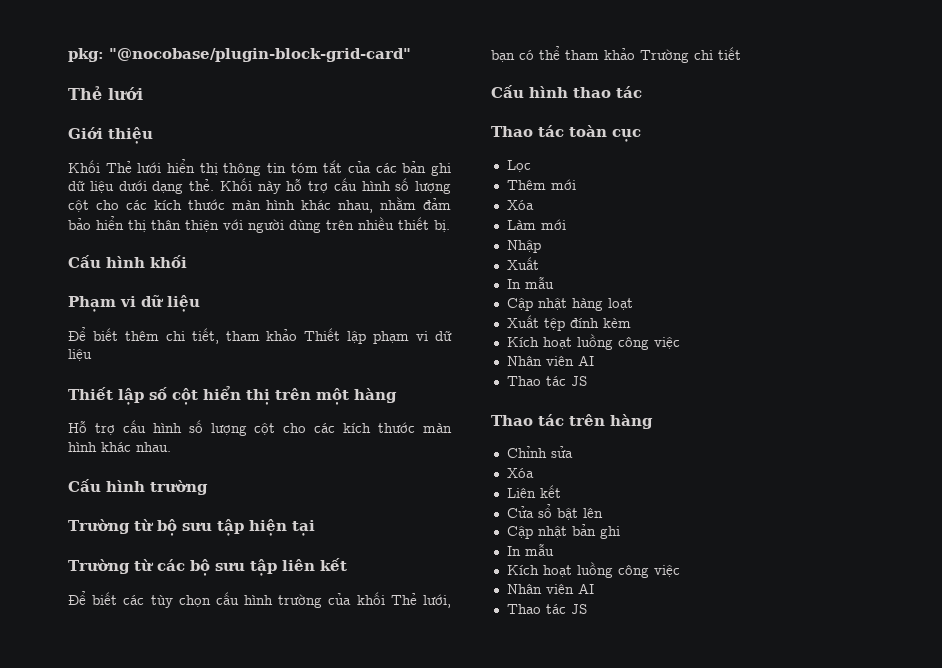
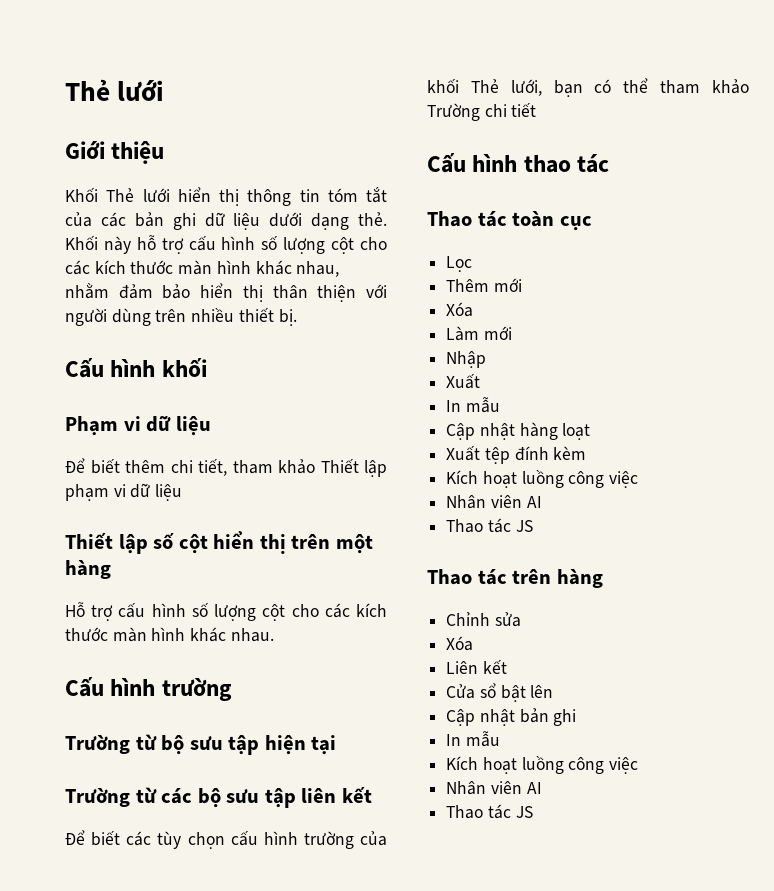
[68,48,411,62] pkg: "@nocobase/plugin-block-grid-card" // -> (65, 90) none

